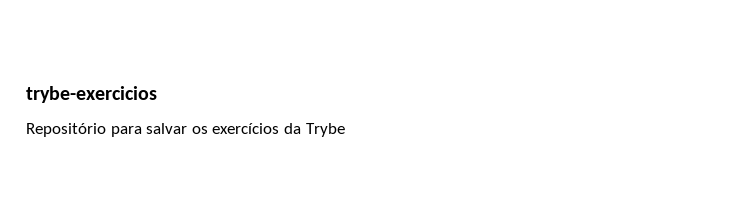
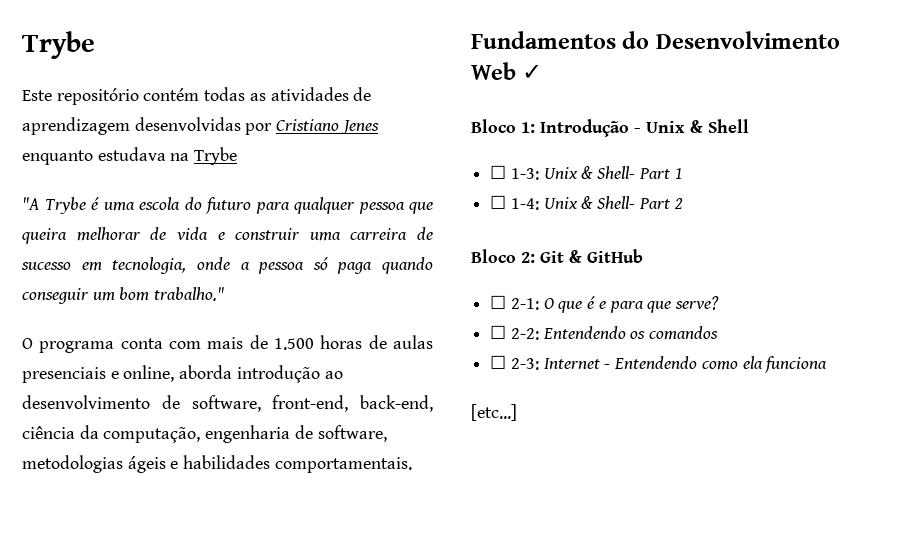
[26,86,157,103] [26,123,345,137] trybe-exercicios // Repositório para salvar os exercícios da Trybe -> [22,31,95,59] [22,87,372,105] [22,117,379,135] [22,147,238,165] [22,197,433,214] [22,227,433,244] [21,257,433,274] [22,287,225,304] [22,335,433,353] [22,365,343,383] [22,395,433,412] [22,425,387,443] [22,455,412,473] [471,31,840,49] [471,62,543,80] [471,119,749,137] [490,165,683,180] [490,195,683,210] [471,249,643,263] [490,295,720,313] [490,325,719,340] [490,355,828,373] [471,404,517,421] Trybe // Este repositório contém todas as atividades de aprendizagem desenvolvidas por Cristiano Jenes enquanto estudava na Trybe // "A Trybe é uma escola do futuro para qualquer pessoa que queira melhorar de vida e construir uma carreira de sucesso em tecnologia, onde a pessoa só paga quando conseguir um bom trabalho." // O programa conta com mais de 1.500 horas de aulas presenciais e online, aborda introdução ao desenvolvimento de software, front-end, back-end, ciência da computação, engenharia de software, metodologias ágeis e habilidades comportamentais. // Fundamentos do Desenvolvimento Web ✓ // Bloco 1: Introdução - Unix & Shell // ☐ 1-3: Unix & Shell- Part 1 // ☐ 1-4: Unix & Shell- Part 2 // Bloco 2: Git & GitHub // ☐ 2-1: O que é e para que serve? // ☐ 2-2: Entendendo os comandos // ☐ 2-3: Internet - Entendendo como ela funciona // [etc...]

